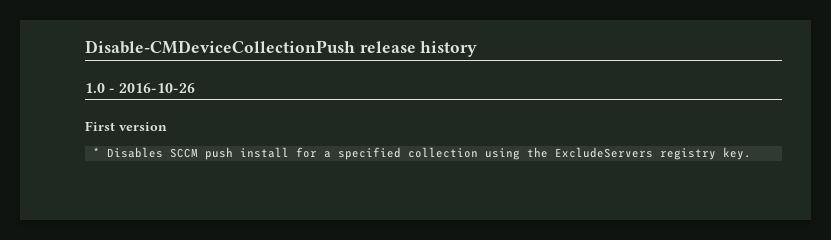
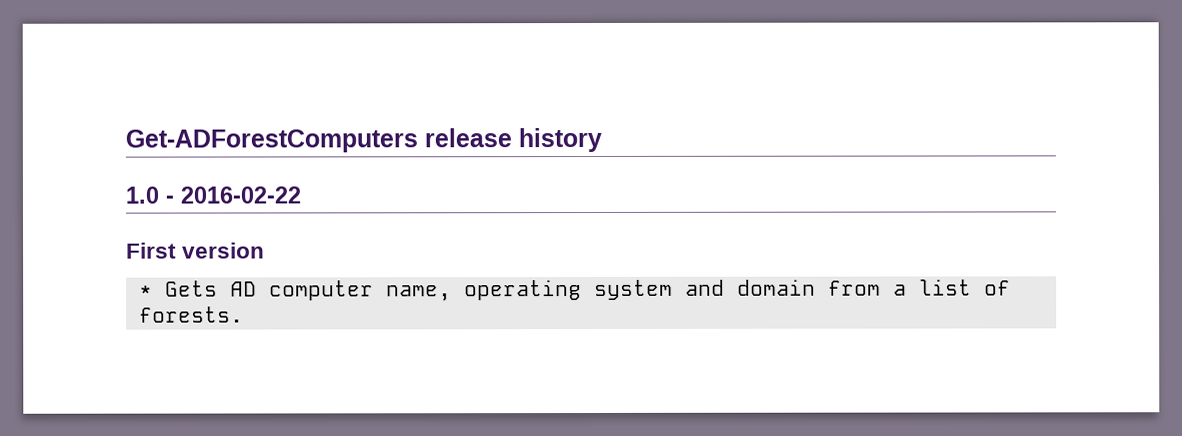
[85,40,355,54] Disable-CMDeviceCollectionPush -> [125,129,418,153] Get-ADForestComputers
[119,83,196,93] 2016-10-26 -> [180,186,301,204] 2016-02-22
[106,147,751,160] Disables SCCM push install for a specified collection using the ExcludeServers registry key. -> [164,279,1011,302] [138,306,244,323] Gets AD computer name, operating system and domain from a list of forests.

